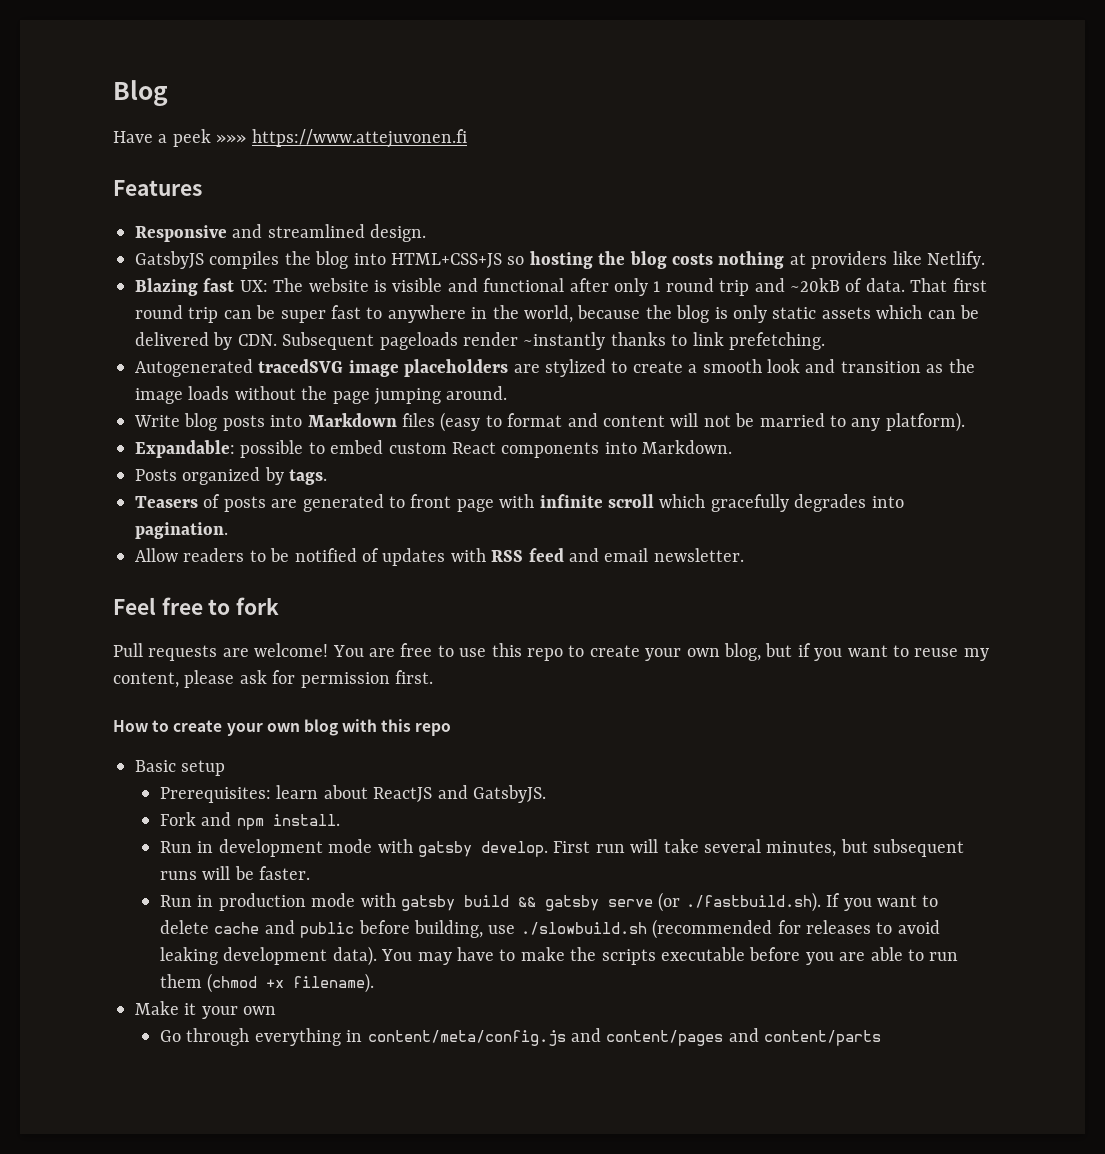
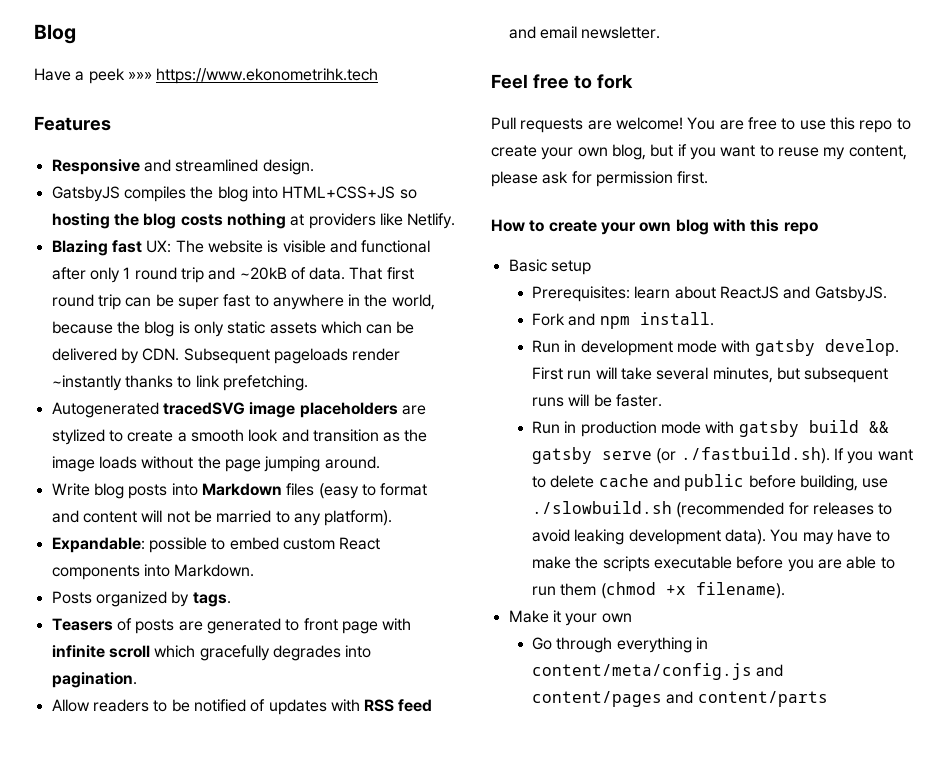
[251,129,467,148] https://www.attejuvonen.fi -> [156,68,379,84] https://www.ekonometrihk.tech

